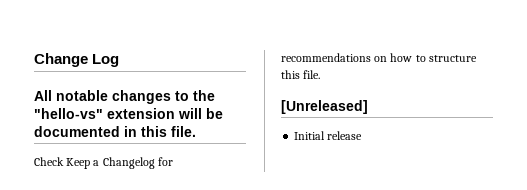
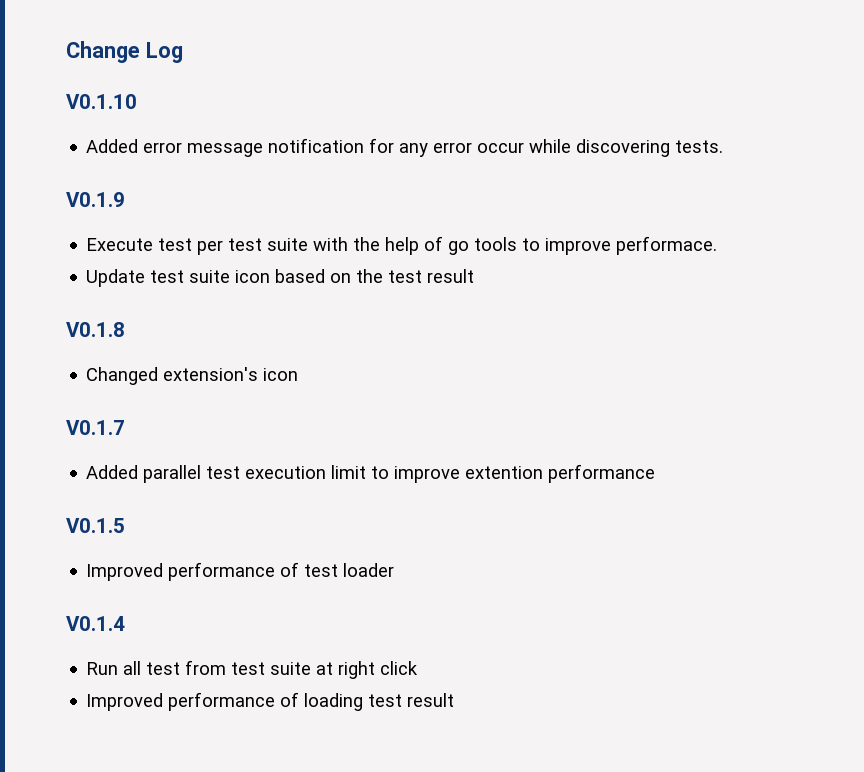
[34,90,215,104] [34,108,223,119] [34,126,196,137] [34,157,173,169] [281,53,477,62] [281,70,321,79] [281,100,368,114] [294,131,363,140] All notable changes to the "hello-vs" extension will be documented in this file. // Check Keep a Changelog for recommendations on how to structure this file. // [Unreleased] // Initial release -> [66,94,137,109] [86,138,724,157] [66,192,125,207] [86,236,718,255] [86,269,475,287] [66,322,125,337] [86,367,299,385] [66,420,125,435] [86,464,656,483] [66,518,125,533] [86,562,395,581] [66,616,125,631] [86,660,419,679] [86,692,455,711] V0.1.10 // Added error message notification for any error occur while discovering tests. // V0.1.9 // Execute test per test suite with the help of go tools to improve performace. // Update test suite icon based on the test result // V0.1.8 // Changed extension's icon // V0.1.7 // Added parallel test execution limit to improve extention performance // V0.1.5 // Improved performance of test loader // V0.1.4 // Run all test from test suite at right click // Improved performance of loading test result

